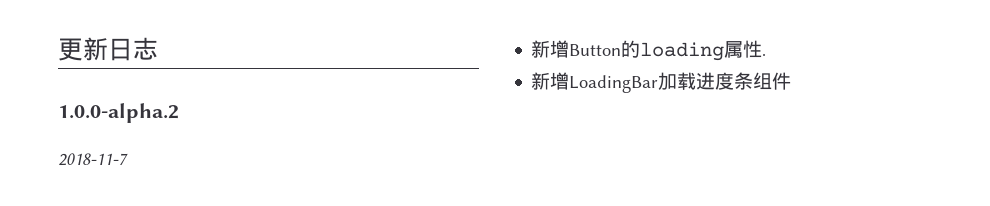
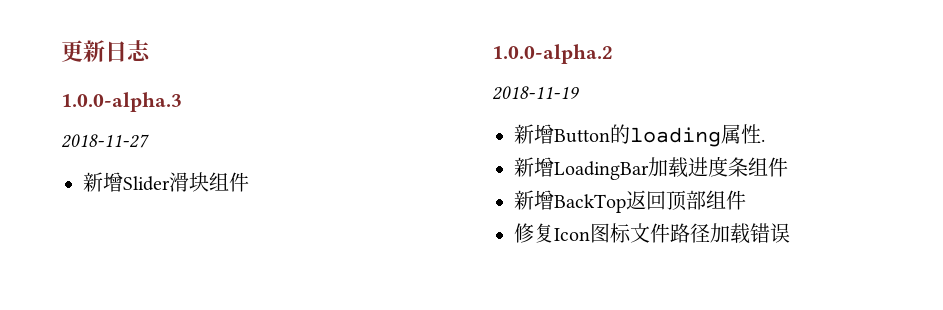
(158, 48) none -> [61,92,182,112] [61,134,149,148] [83,172,249,192] // 1.0.0-alpha.3 // 2018-11-27 // 新增Slider滑块组件
[58,153,128,166] 2018-11-7 -> [492,86,580,100] 2018-11-19
(792, 81) none -> [514,190,746,213] [514,223,790,244] // 新增BackTop返回顶部组件 // 修复Icon图标文件路径加载错误

